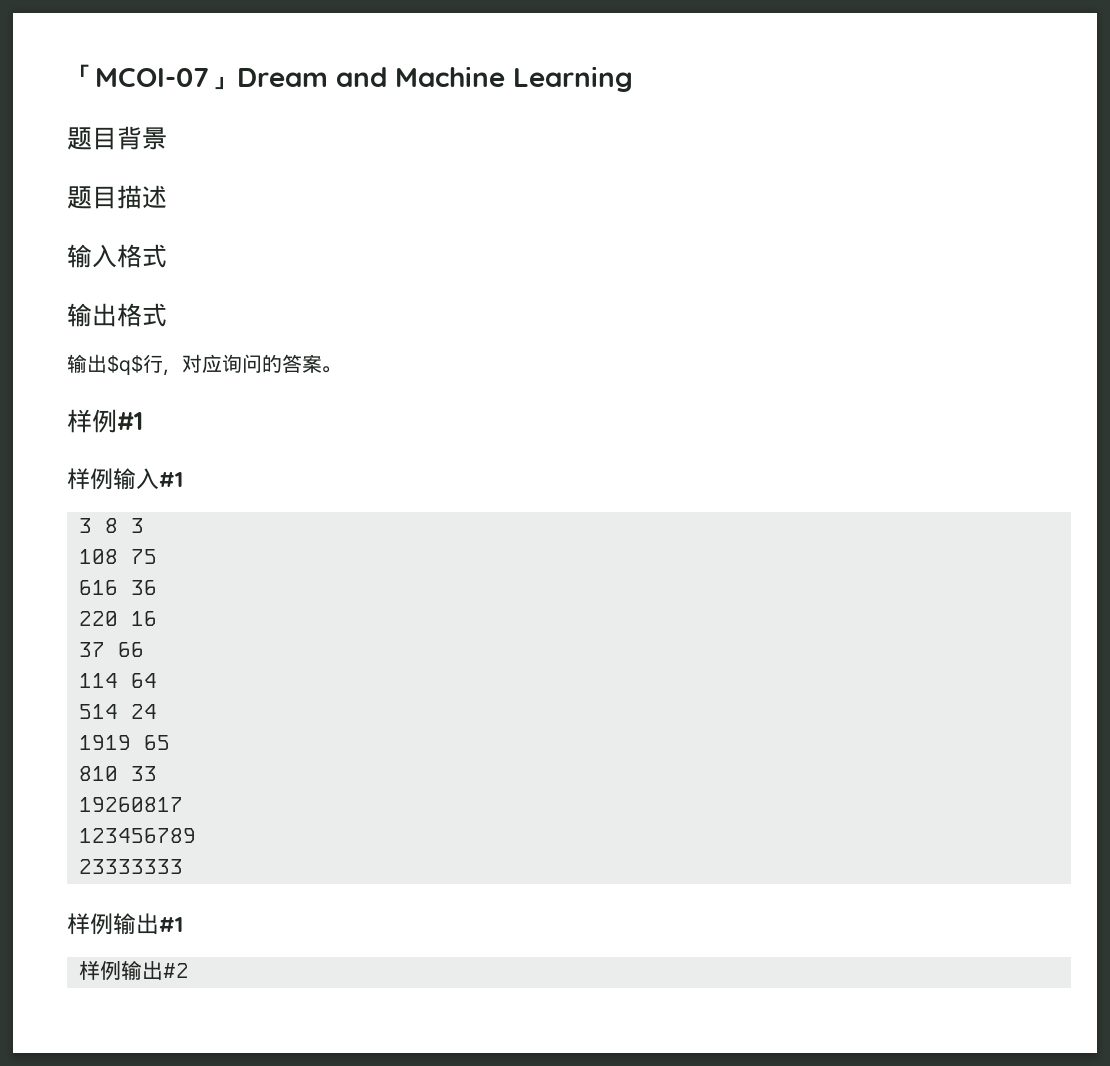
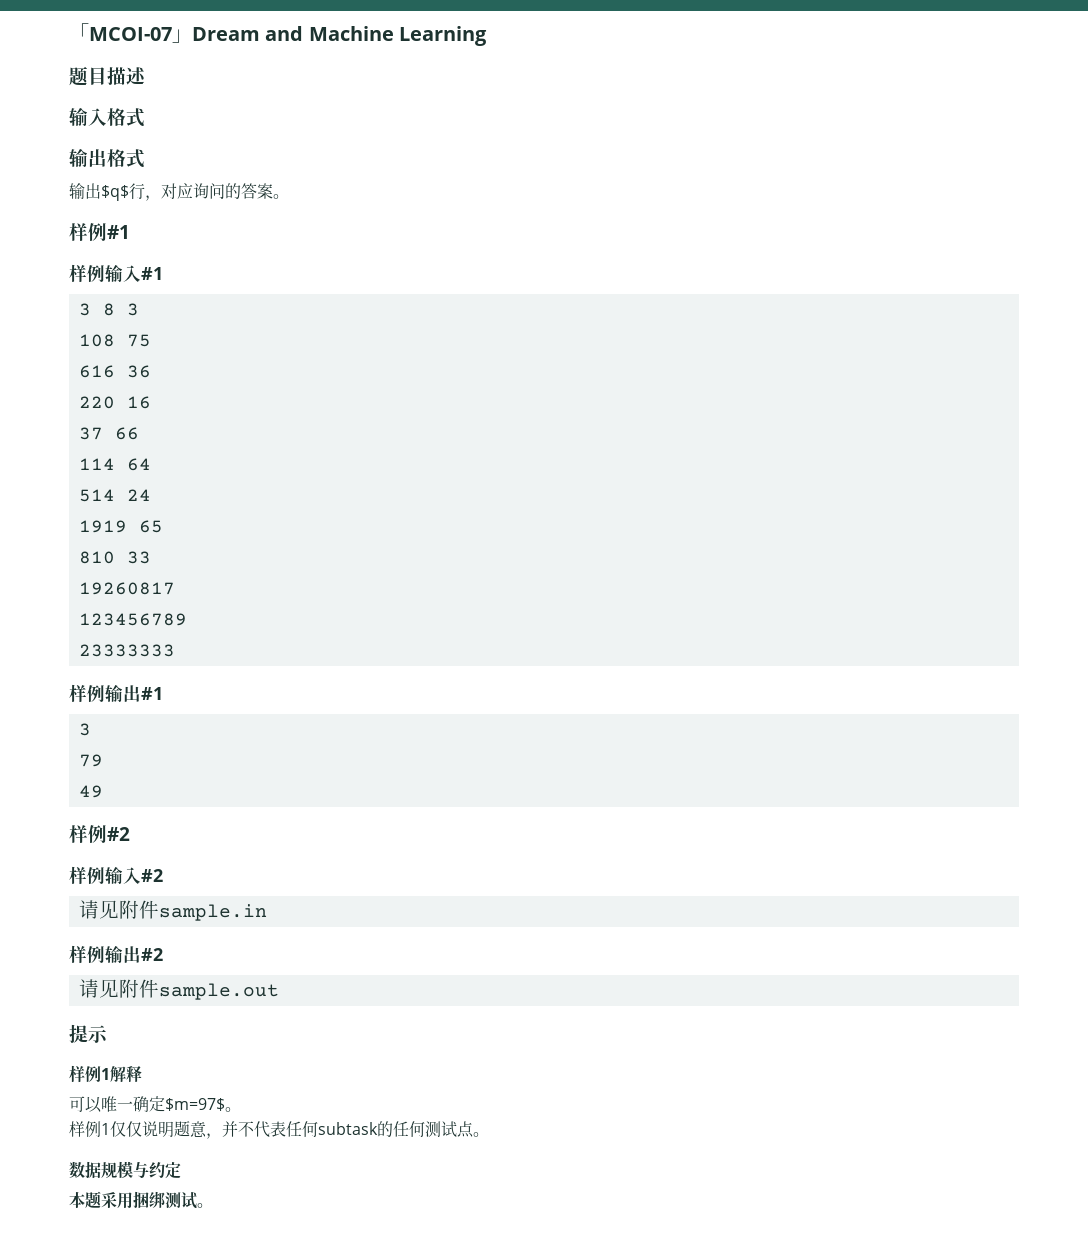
[67,126,167,150] // 题目背景 -> (488, 36) none
[79,960,189,981] 样例输出#2 -> [78,723,91,736] [78,754,103,767] [78,785,103,798] [69,825,130,843] [69,866,163,885] [78,900,267,921] [69,945,163,964] [78,979,279,1000] [69,1024,108,1043] [69,1065,142,1083] [69,1096,241,1113] [69,1121,489,1139] [69,1161,181,1179] [69,1191,213,1209] 3 // 79 // 49 // 样例#2 // 样例输入#2 // 请见附件sample.in // 样例输出#2 // 请见附件sample.out // 提示 // 样例1解释 // 可以唯一确定$m=97$。 // 样例1仅仅说明题意，并不代表任何subtask的任何测试点。 // 数据规模与约定 // 本题采用捆绑测试。

